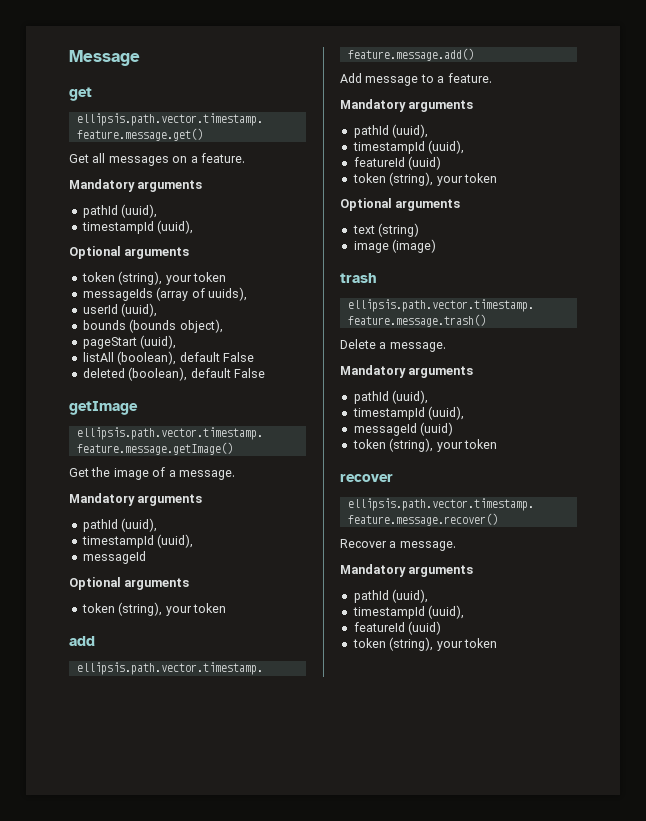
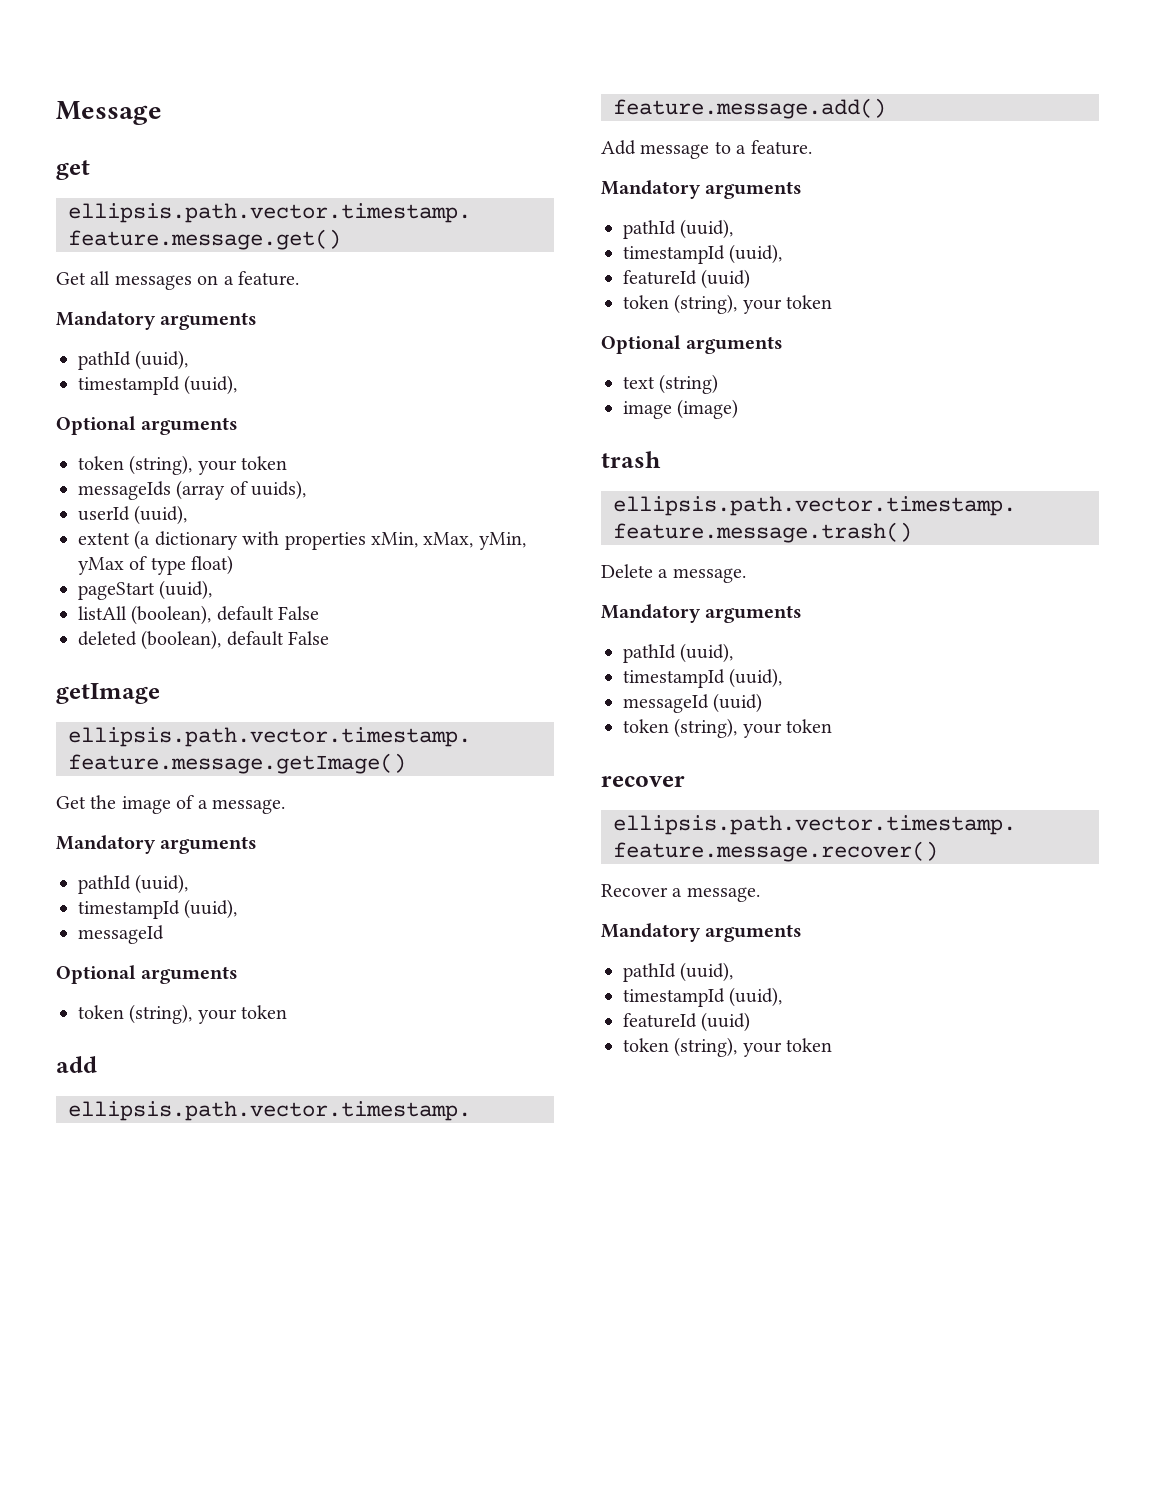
[82,319,223,333] bounds (bounds object), -> [78,530,526,550] [78,555,234,575] extent (a dictionary with properties xMin, xMax, yMin, yMax of type float)

